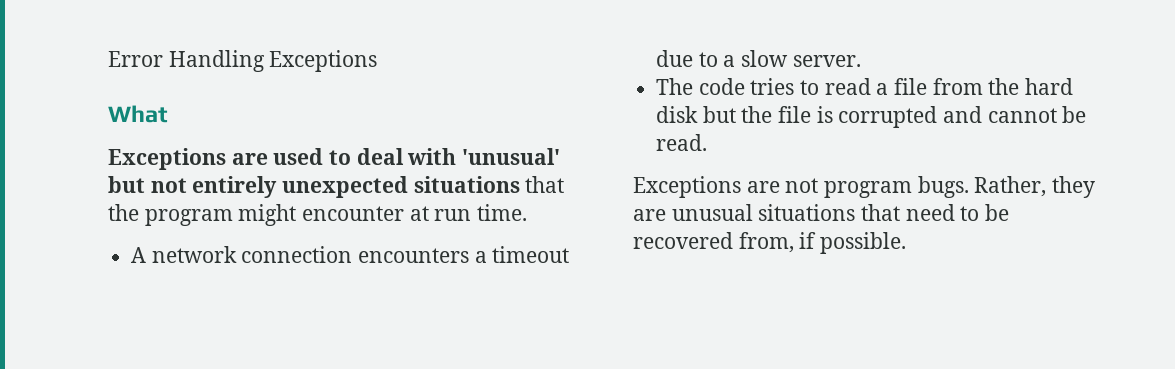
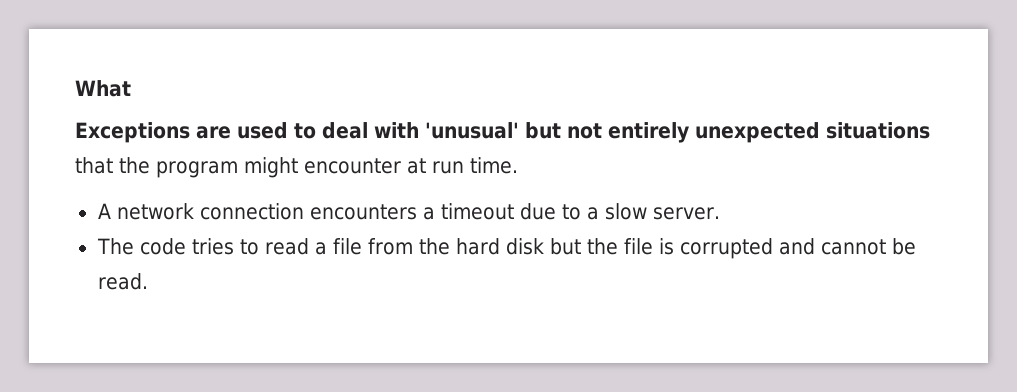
[108,50,378,72] Error Handling Exceptions // -> (75, 88) none
[633,176,1096,198] [633,204,1010,221] [633,232,907,254] // Exceptions are not program bugs. Rather, they are unusual situations that need to be recovered from, if possible. -> (148, 281) none

